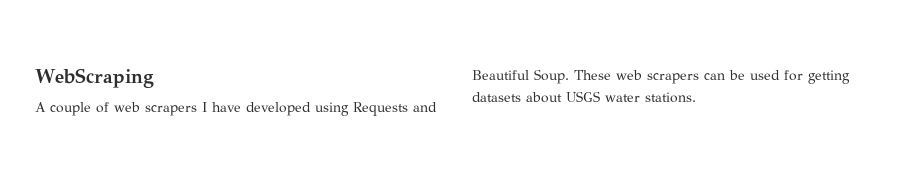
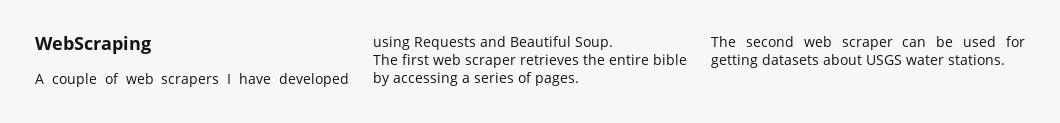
[574,70,699,84] These web scrapers -> [373,54,687,68] [373,72,579,86] [711,36,893,50] // The first web scraper retrieves the entire bible by accessing a series of pages. // The second web scraper

